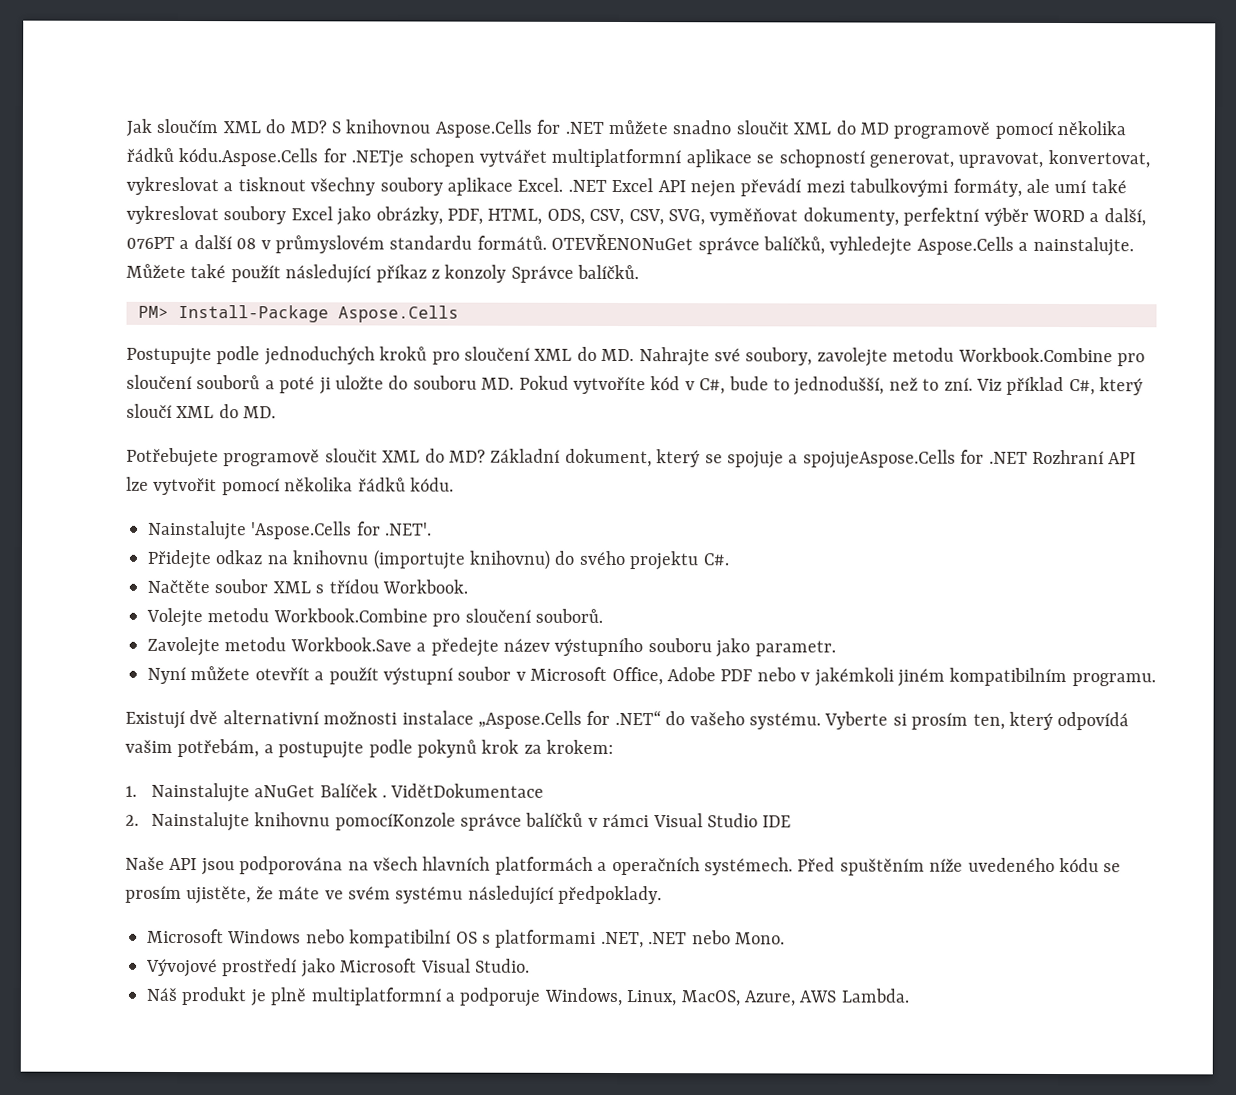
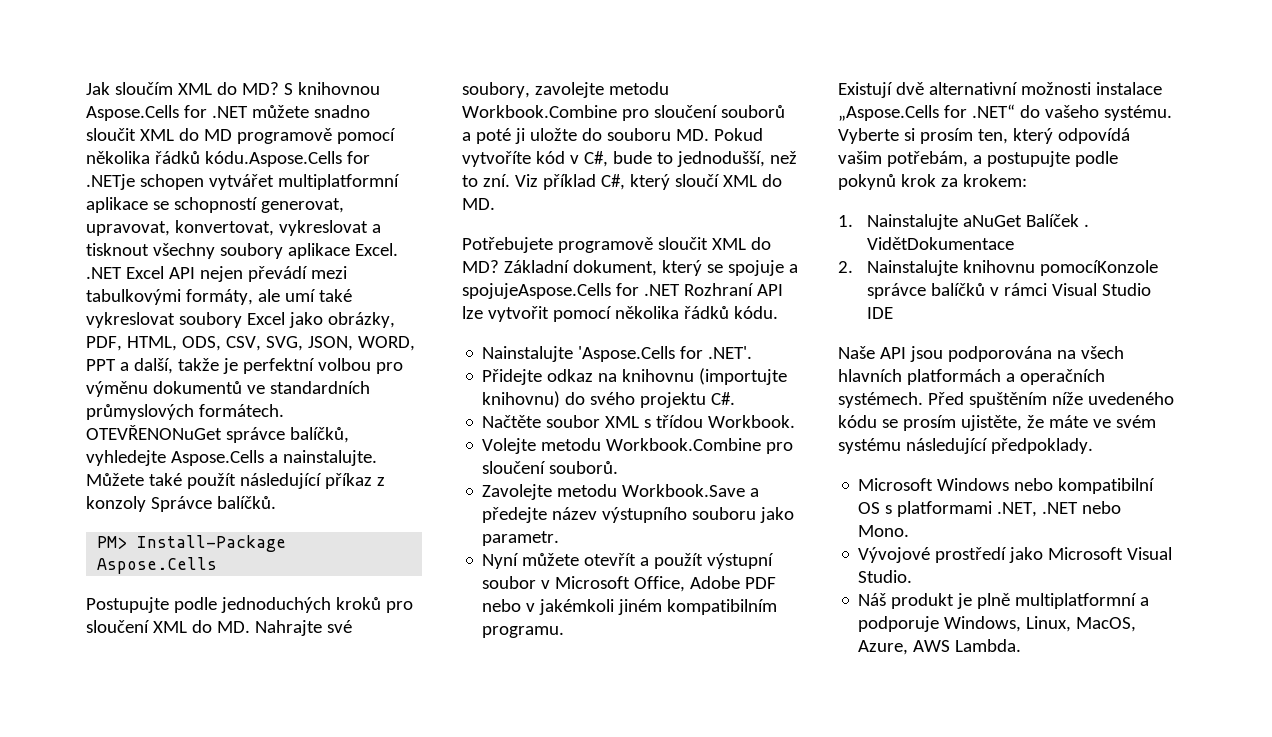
[628,207,1146,227] [126,235,547,254] CSV, SVG, vyměňovat dokumenty, perfektní výběr WORD a další, 076PT a další 08 v průmyslovém standardu formátů. -> [265,336,415,351] [86,358,403,374] [86,381,370,397] [86,404,284,420] SVG, JSON, WORD, PPT a další, takže je perfektní volbou pro výměnu dokumentů ve standardních průmyslových formátech.

